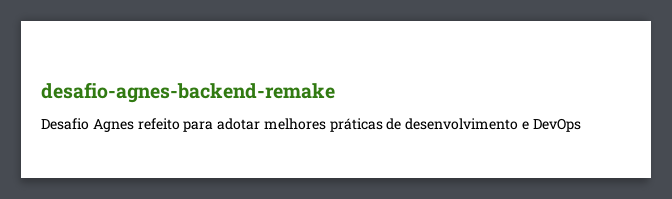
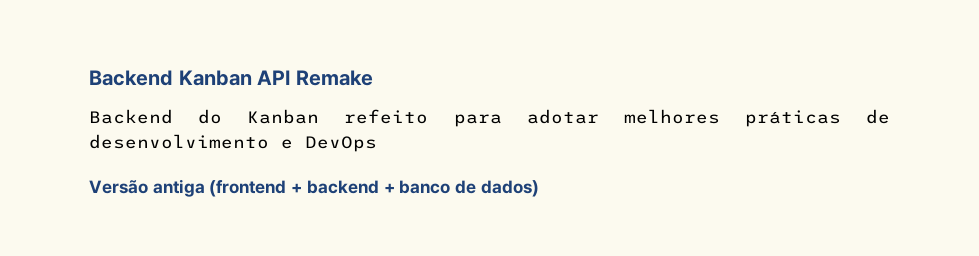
[41,82,335,103] [41,118,134,132] desafio-agnes-backend-remake // Desafio Agnes -> [89,70,373,86] [89,109,320,124] Backend Kanban API Remake // Backend do Kanban
(581, 125) none -> [89,179,539,197] // Versão antiga (frontend + backend + banco de dados)

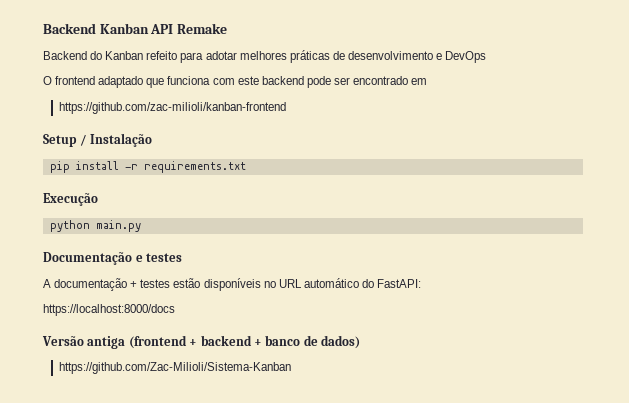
(377, 144) none -> [43,76,428,88] [58,102,286,114] [43,133,153,147] [49,161,246,173] [43,193,98,206] [49,220,141,232] [43,252,183,265] [43,278,422,291] [43,304,175,316] // O frontend adaptado que funciona com este backend pode ser encontrado em // https://github.com/zac-milioli/kanban-frontend // Setup / Instalação // pip install -r requirements.txt // Execução // python main.py // Documentação e testes // A documentação + testes estão disponíveis no URL automático do FastAPI: // https://localhost:8000/docs
(539, 188) none -> [58,362,291,374] // https://github.com/Zac-Milioli/Sistema-Kanban

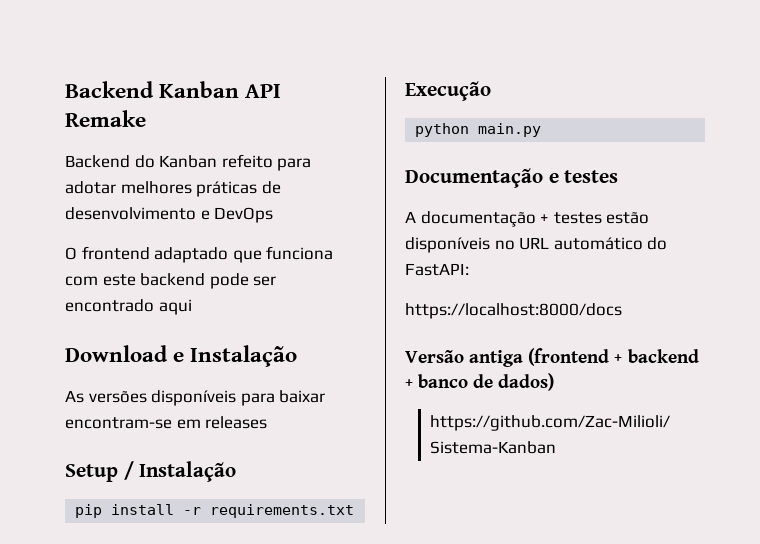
(409, 80) none -> [158,299,192,315] [65,345,298,367] [65,390,326,406] [65,417,172,429] aqui // Download e Instalação // As versões disponíveis para baixar encontram-se
[58,102,286,114] // https://github.com/zac-milioli/kanban-frontend -> [205,416,268,429] releases

